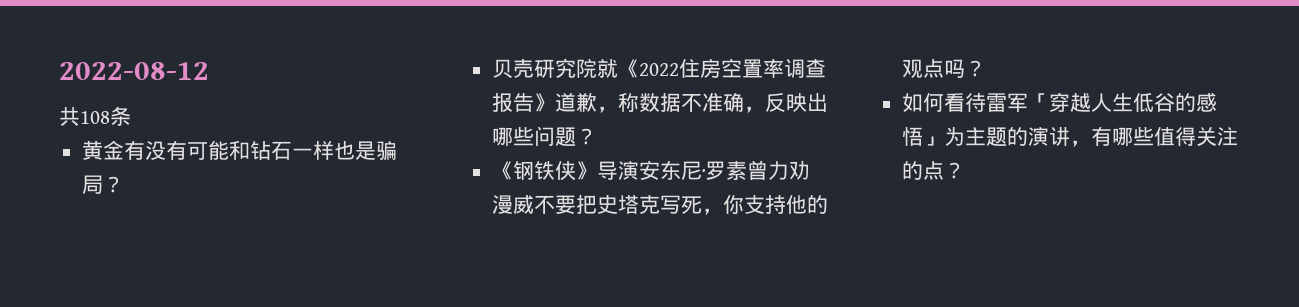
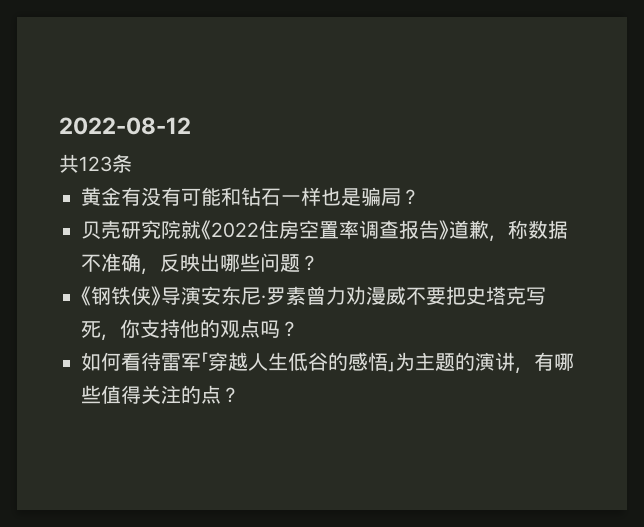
[80,111,110,124] 108 -> [79,156,112,172] 123

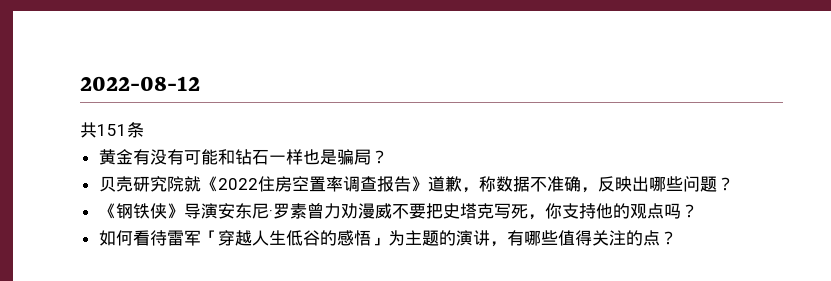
[79,156,112,172] 123 -> [97,124,127,136] 151

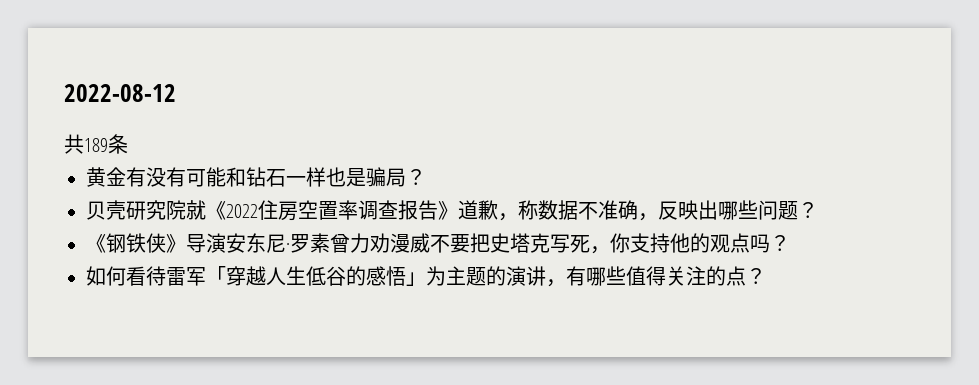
[97,124,127,136] 151 -> [84,138,108,152] 189

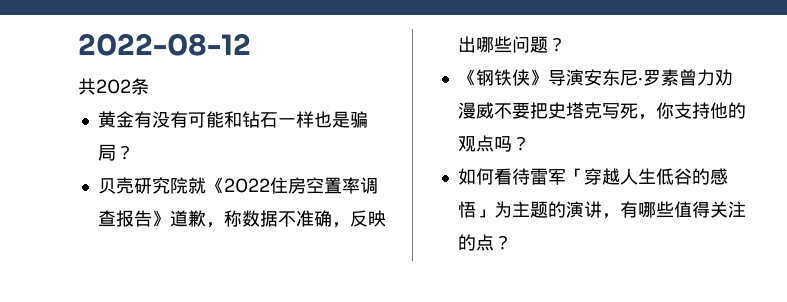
[84,138,108,152] 189 -> [96,79,131,94] 202

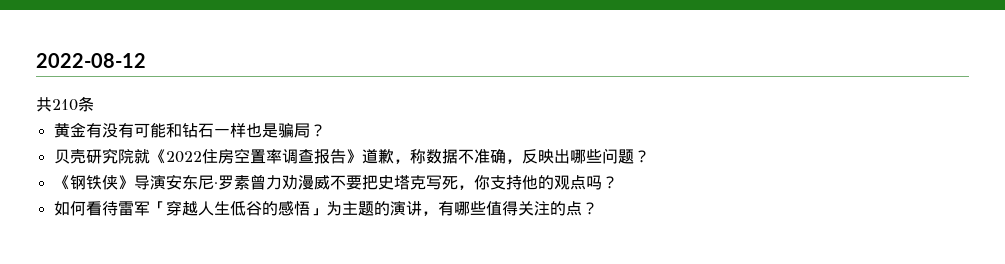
[96,79,131,94] 202 -> [52,99,78,111] 210

